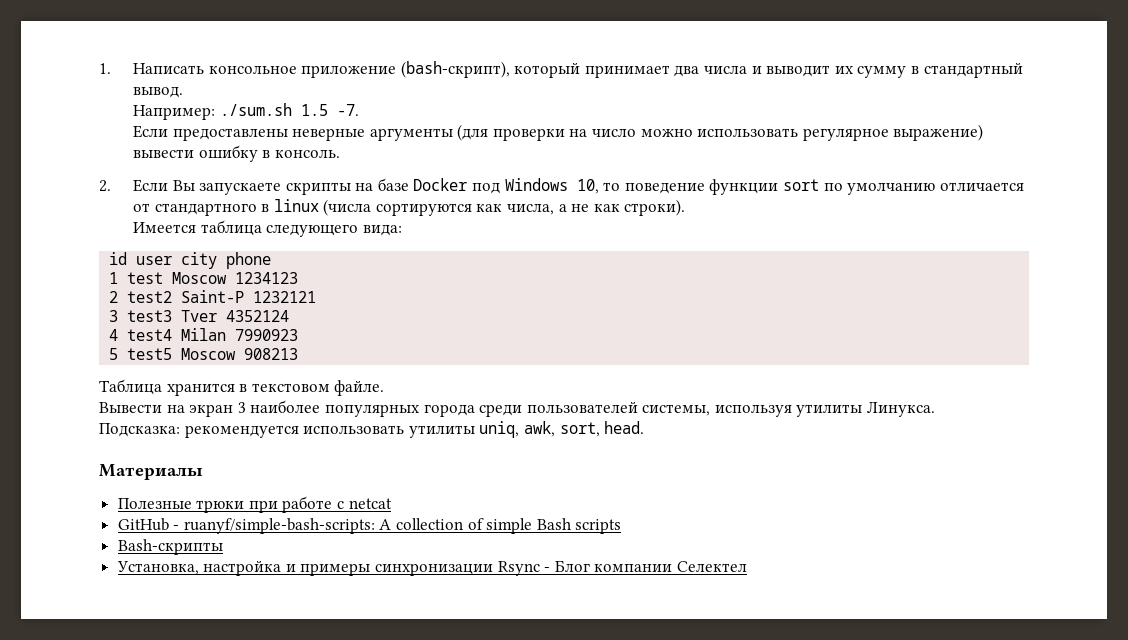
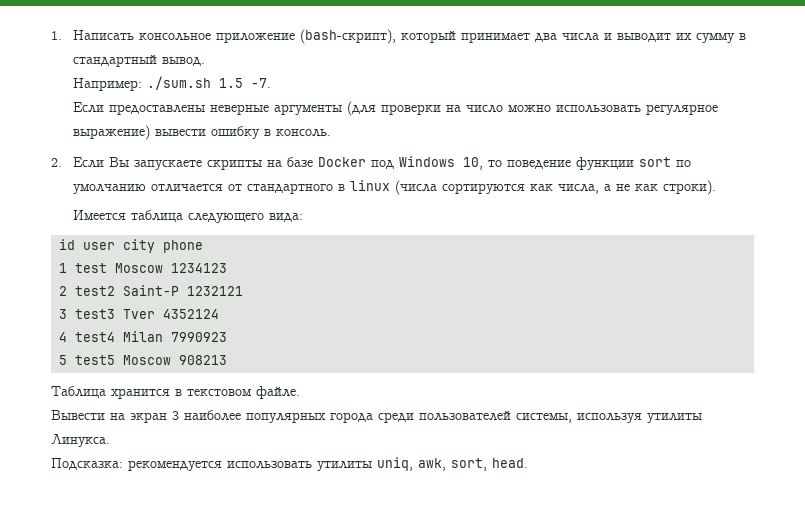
[99,464,203,480] [117,496,392,513] [117,518,622,534] [117,539,223,555] [116,560,748,576] // Материалы // Полезные трюки при работе с netcat // GitHub - ruanyf/simple-bash-scripts: A collection of simple Bash scripts // Bash-скрипты // Установка, настройка и примеры синхронизации Rsync - Блог компании Селектел -> (528, 463) none

